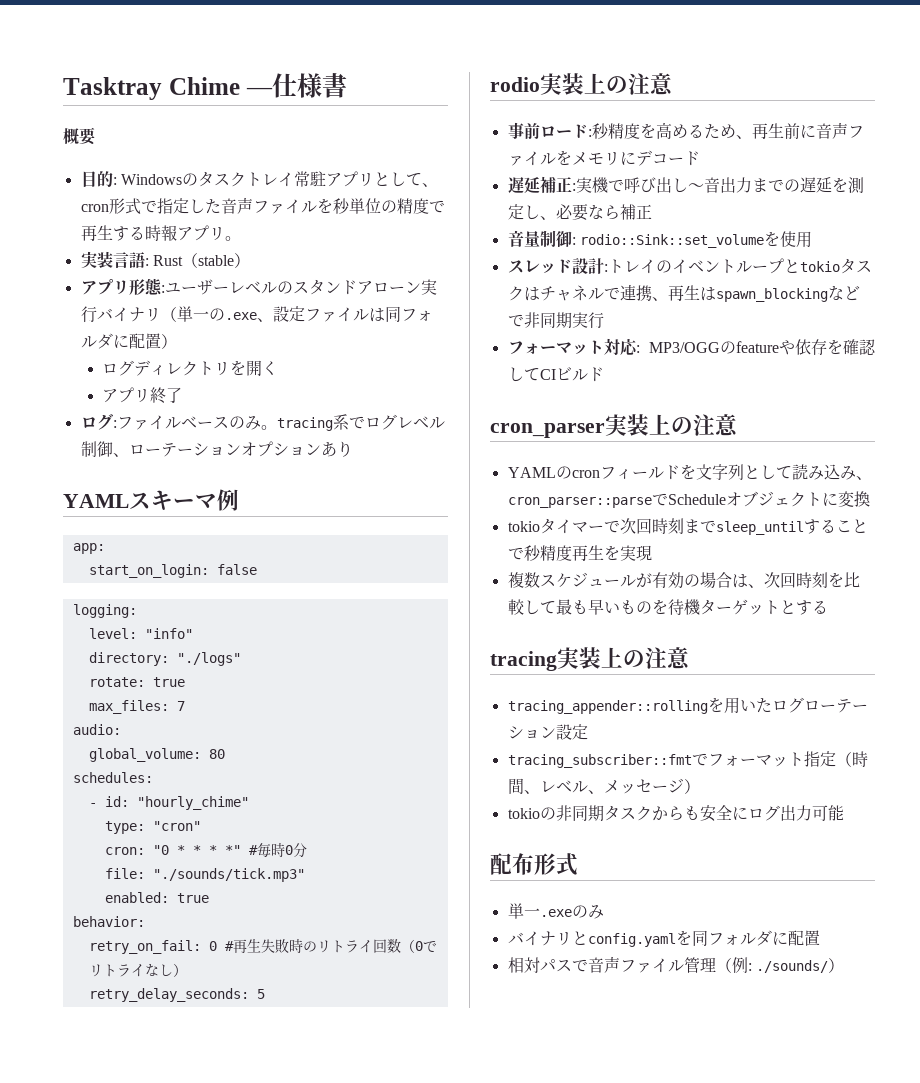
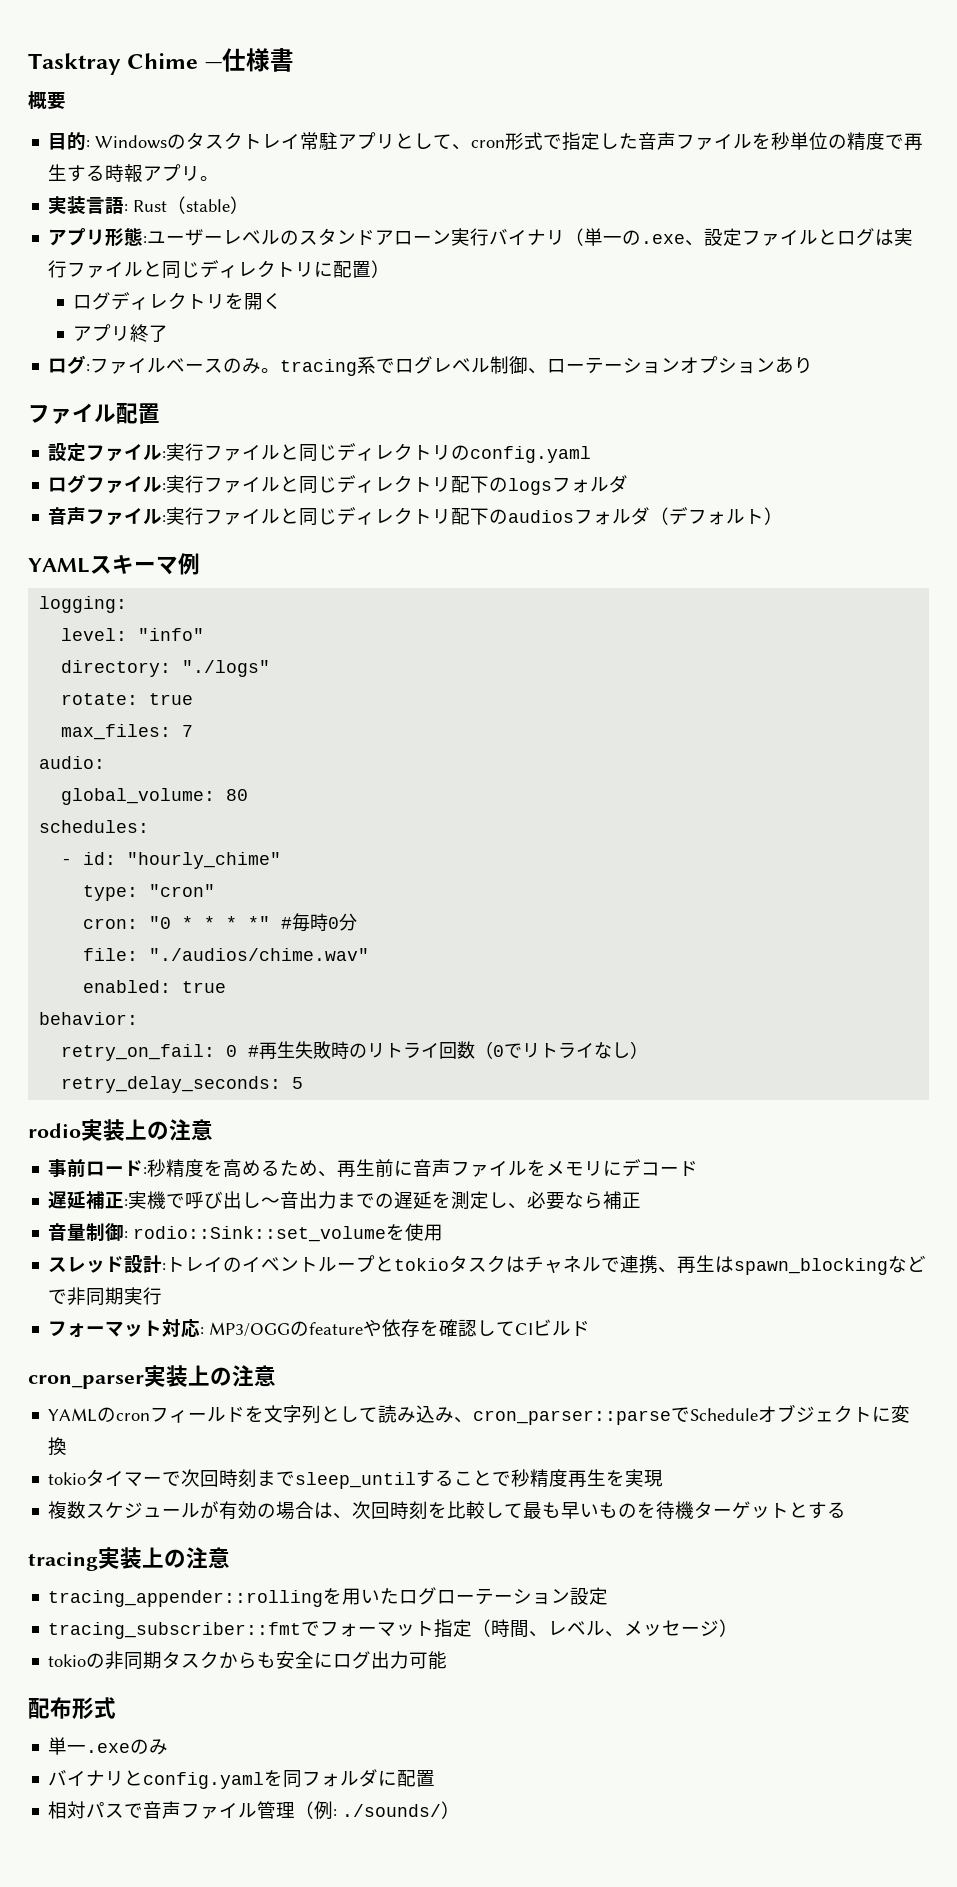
[368,306,433,322] [80,333,113,349] は同フォルダ -> [818,228,914,246] [48,260,315,279] とログは実行ファイルと同じディレクトリ
(353, 449) none -> [28,403,160,424] [48,443,592,463] [48,474,629,495] [48,506,784,526] // ファイル配置 // 設定ファイル:実行ファイルと同じディレクトリのconfig.yaml // ログファイル:実行ファイルと同じディレクトリ配下のlogsフォルダ // 音声ファイル:実行ファイルと同じディレクトリ配下のaudiosフォルダ（デフォルト）
[72,543,105,554] [88,564,257,578] // app: // start_on_login: false -> (200, 564) none
[152,868,305,882] "./sounds/tick.mp3" -> [149,948,370,961] "./audios/chime.wav"

